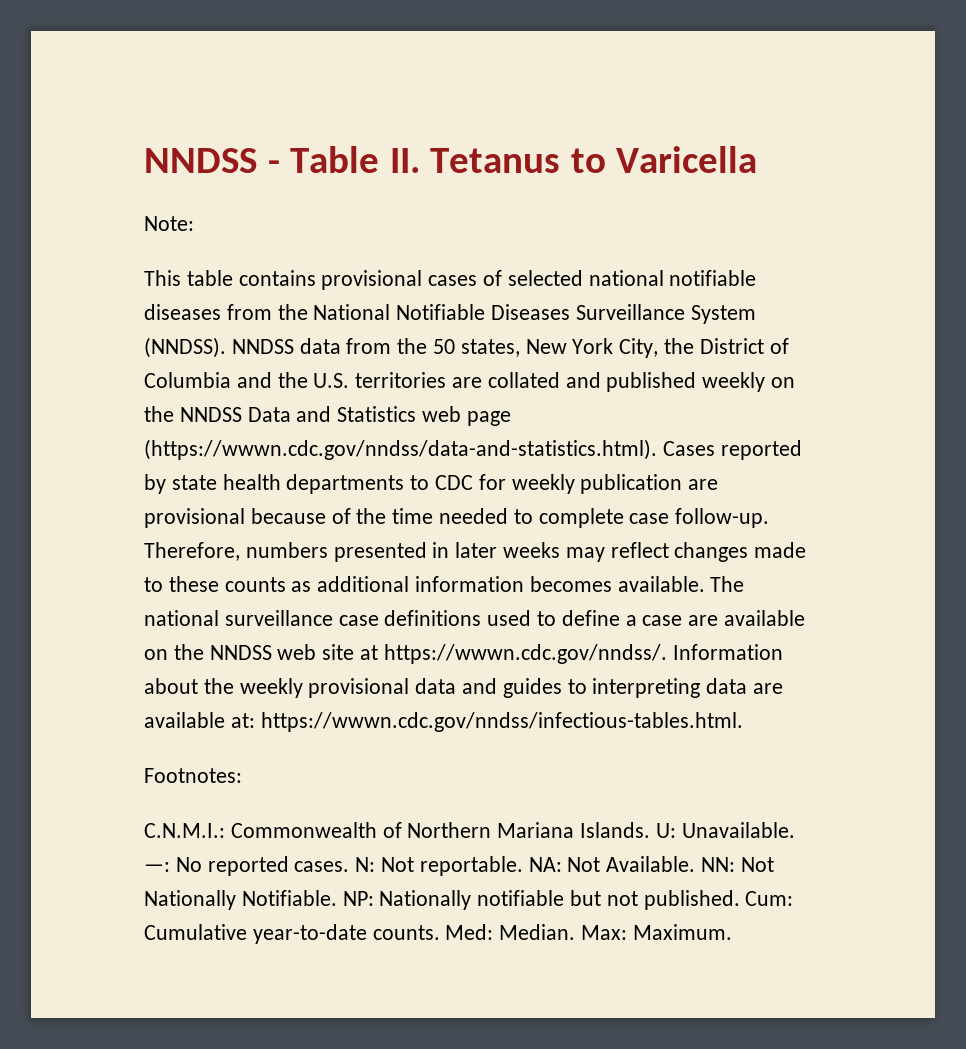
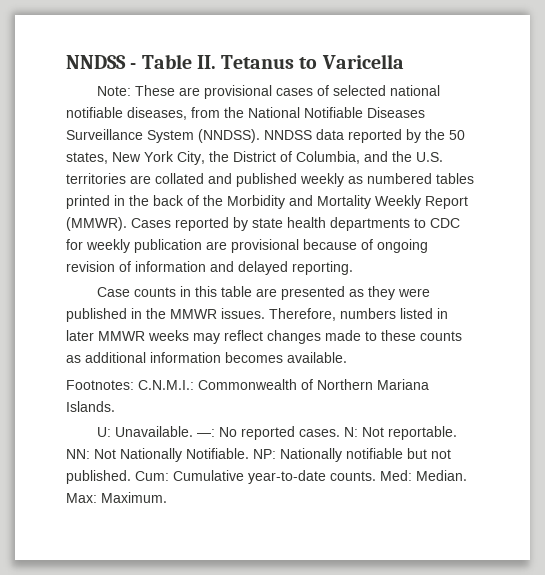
[144,270,316,286] // This table contains -> [135,85,201,96] These are
[144,304,221,320] diseases -> [127,107,187,120] diseases,
[346,338,392,354] from -> [348,129,421,143] reported by
[144,372,231,388] Columbia -> [296,151,360,164] Columbia,
[771,377,796,388] [144,406,511,426] [144,439,657,460] on the NNDSS Data and Statistics web page (https://wwwn.cdc.gov/nndss/data-and-statistics.html). -> [348,173,474,184] [66,195,468,209] [66,217,127,231] as numbered tables printed in the back of the Morbidity and Mortality Weekly Report (MMWR).
[356,508,770,528] the time needed to complete case follow-up. -> [377,239,428,253] [66,261,353,275] [97,286,431,300] [66,308,265,322] ongoing revision of information and delayed reporting. // Case counts in this table are presented as they were published in the MMWR issues.
[333,542,427,562] presented -> [400,308,433,319] listed
(498, 550) none -> [98,331,145,341] MMWR
[710,576,745,592] [144,610,806,626] [144,644,783,664] [144,678,784,698] [144,712,743,732] The national surveillance case definitions used to define a case are available on the NNDSS web site at https://wwwn.cdc.gov/nndss/. Information about the weekly provisional data and guides to interpreting data are available at: https://wwwn.cdc.gov/nndss/infectious-tables.html. -> (347, 357) none
(242, 775) // -> (134, 385) none
(651, 830) none -> (115, 406) //
[528,856,696,872] NA: Not Available. -> (458, 433) none

